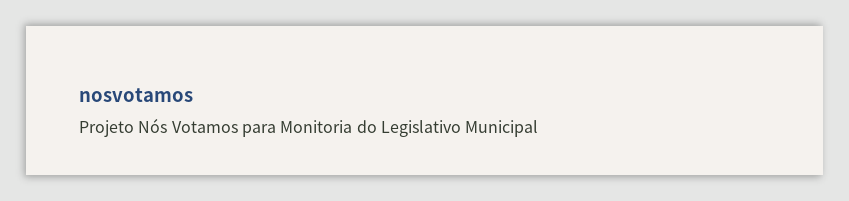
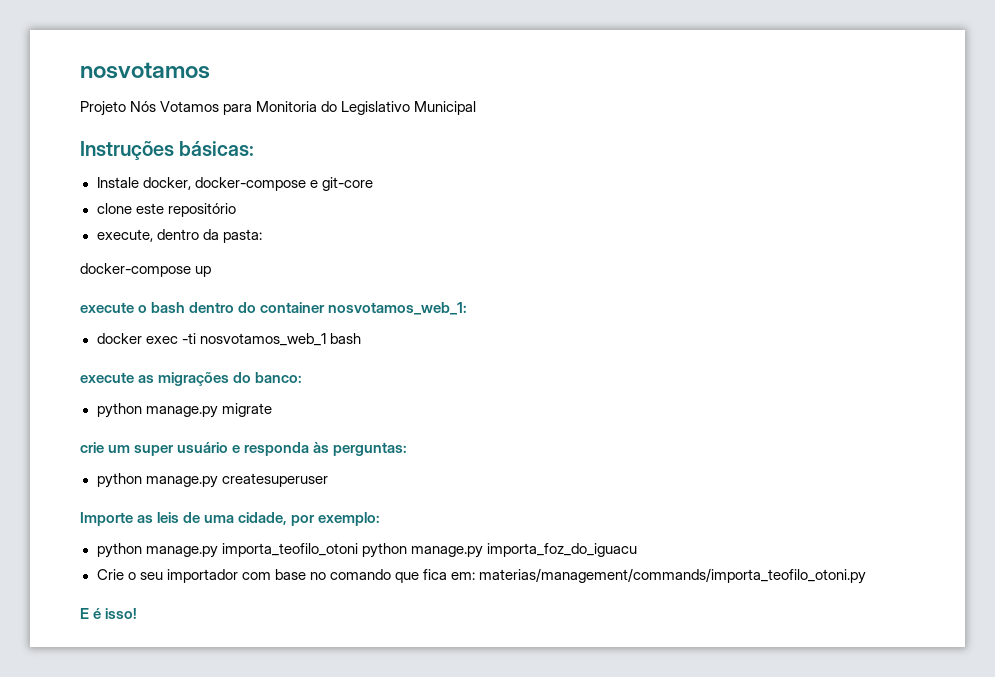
(539, 128) none -> [80,141,255,160] [96,177,373,191] [96,203,236,217] [96,229,262,243] [80,263,212,277] [80,302,468,315] [96,333,361,346] [80,372,303,386] [96,403,272,418] [80,442,408,456] [96,473,328,488] [80,512,381,526] [96,543,637,558] [96,568,867,584] [80,608,138,619] // Instruções básicas: // Instale docker, docker-compose e git-core // clone este repositório // execute, dentro da pasta: // docker-compose up // execute o bash dentro do container nosvotamos_web_1: // docker exec -ti nosvotamos_web_1 bash // execute as migrações do banco: // python manage.py migrate // crie um super usuário e responda às perguntas: // python manage.py createsuperuser // Importe as leis de uma cidade, por exemplo: // python manage.py importa_teofilo_otoni python manage.py importa_foz_do_iguacu // Crie o seu importador com base no comando que fica em: materias/management/commands/importa_teofilo_otoni.py // E é isso!

